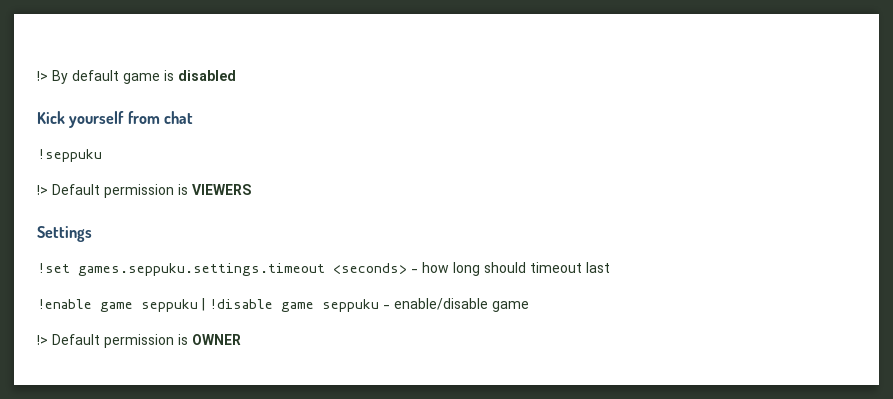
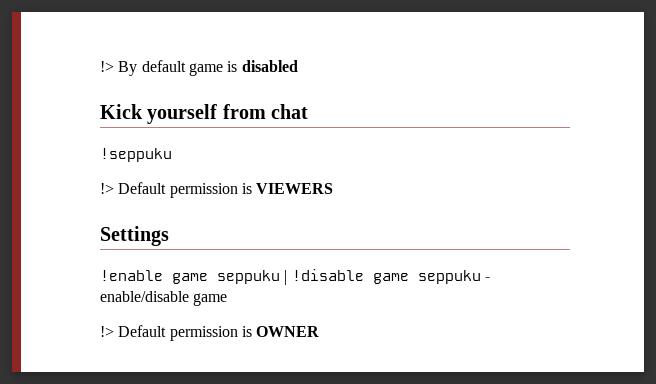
[37,262,610,276] // !set games.seppuku.settings.timeout <seconds> - how long should timeout last -> (169, 236) none

